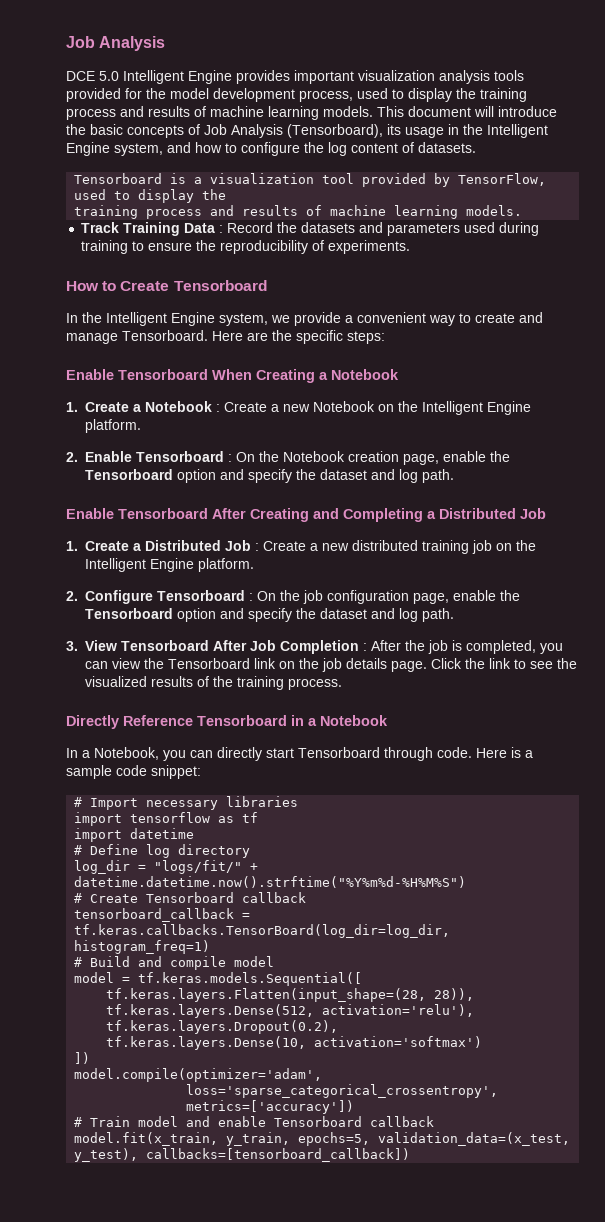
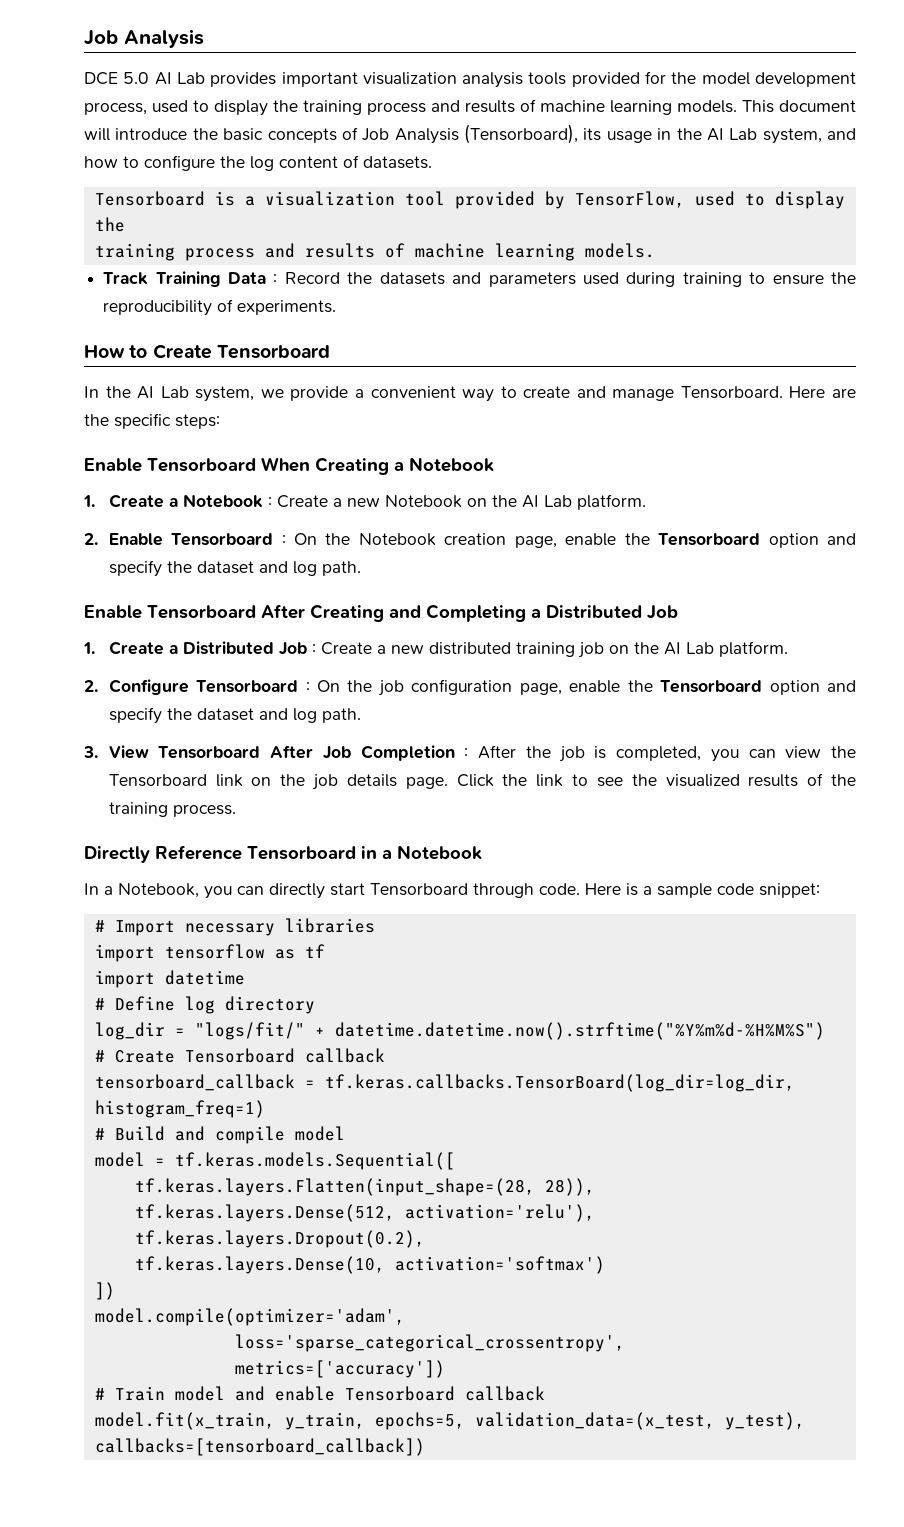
[123,70,232,84] Intelligent Engine -> [154,72,205,85] AI Lab
[487,124,548,138] [66,142,110,156] Intelligent Engine -> [706,128,758,141] AI Lab
[106,312,215,326] Intelligent Engine -> [137,386,189,399] AI Lab
[422,401,531,415] Intelligent Engine -> [521,495,572,508] AI Lab
[85,558,194,572] Intelligent Engine -> [663,642,714,655] AI Lab

